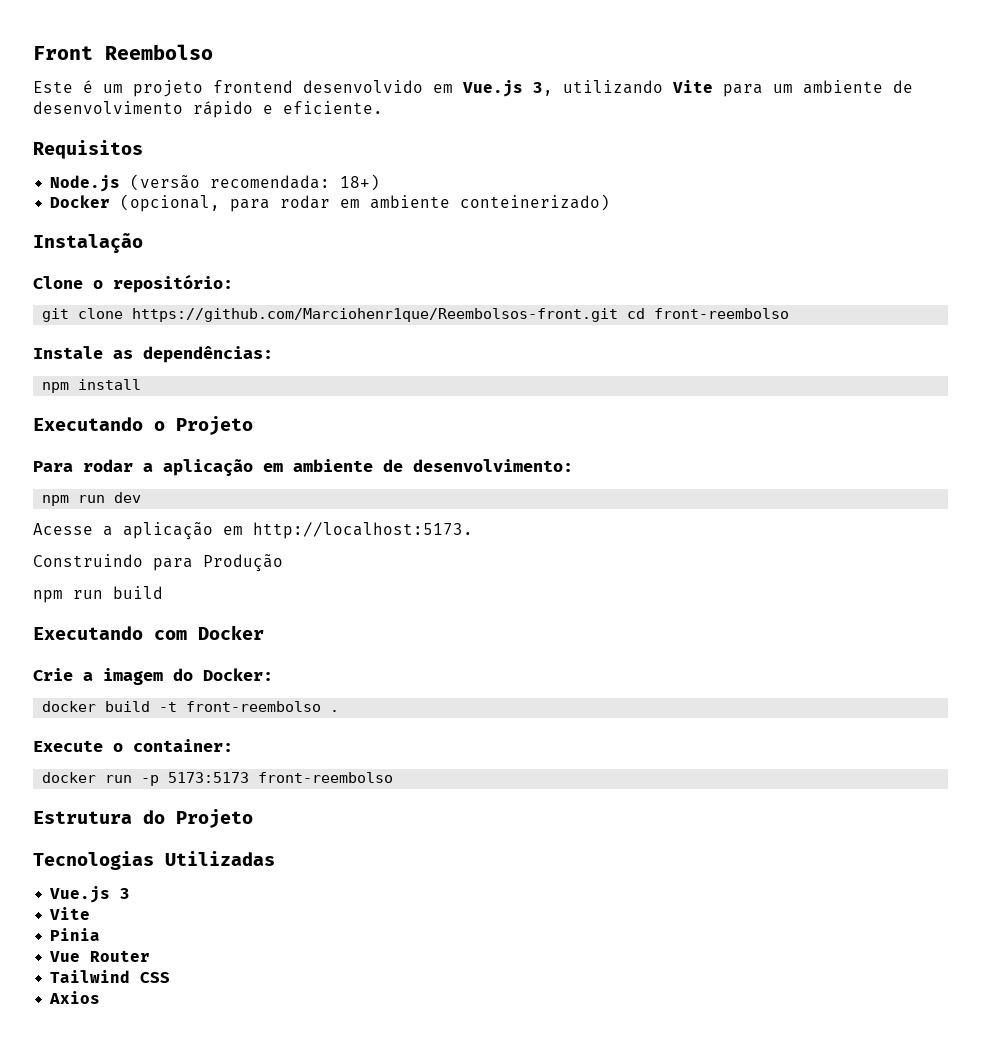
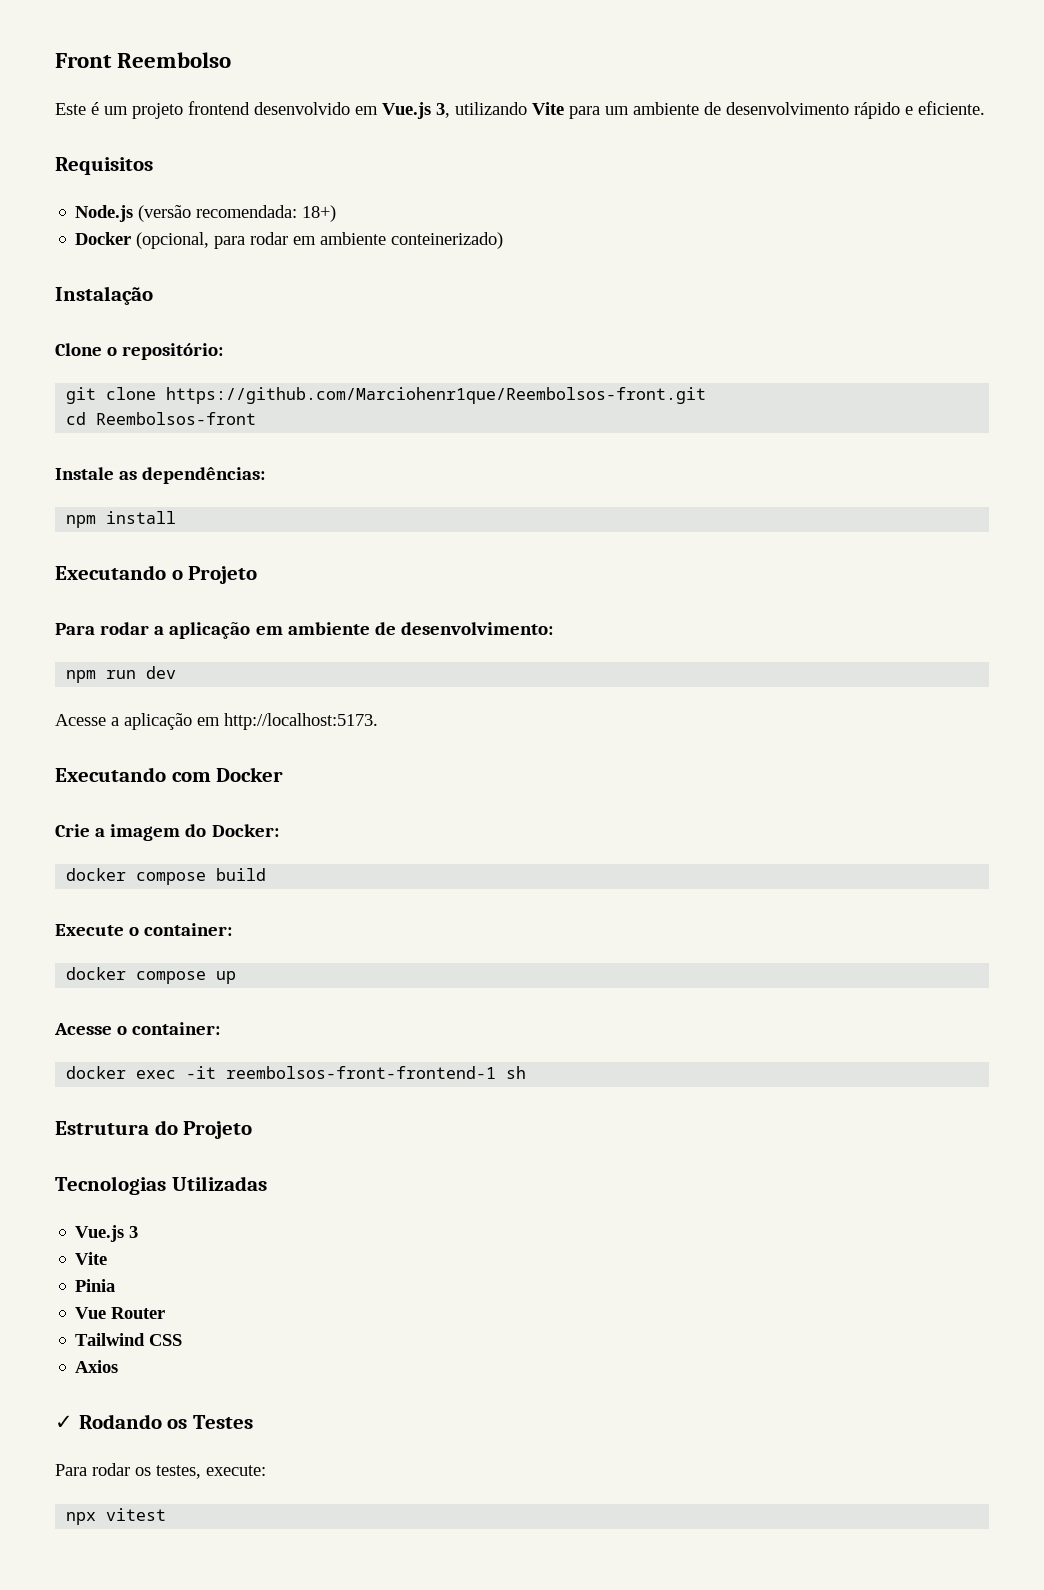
[627,308,790,319] cd front-reembolso -> [66,412,257,425] // cd Reembolsos-front
[33,554,283,572] [33,586,163,603] // Construindo para Produção // npm run build -> (378, 721) none
[105,701,340,712] build -t front-reembolso . -> [136,868,267,885] compose build
[105,772,394,786] run -p 5173:5173 front-reembolso -> [136,971,237,984] [54,1022,221,1035] [66,1066,527,1079] compose up // Acesse o container: // docker exec -it reembolsos-front-frontend-1 sh
(101, 997) none -> [55,1414,253,1429] [55,1463,266,1479] [66,1508,167,1525] // ✓ Rodando os Testes // Para rodar os testes, execute: // npx vitest

